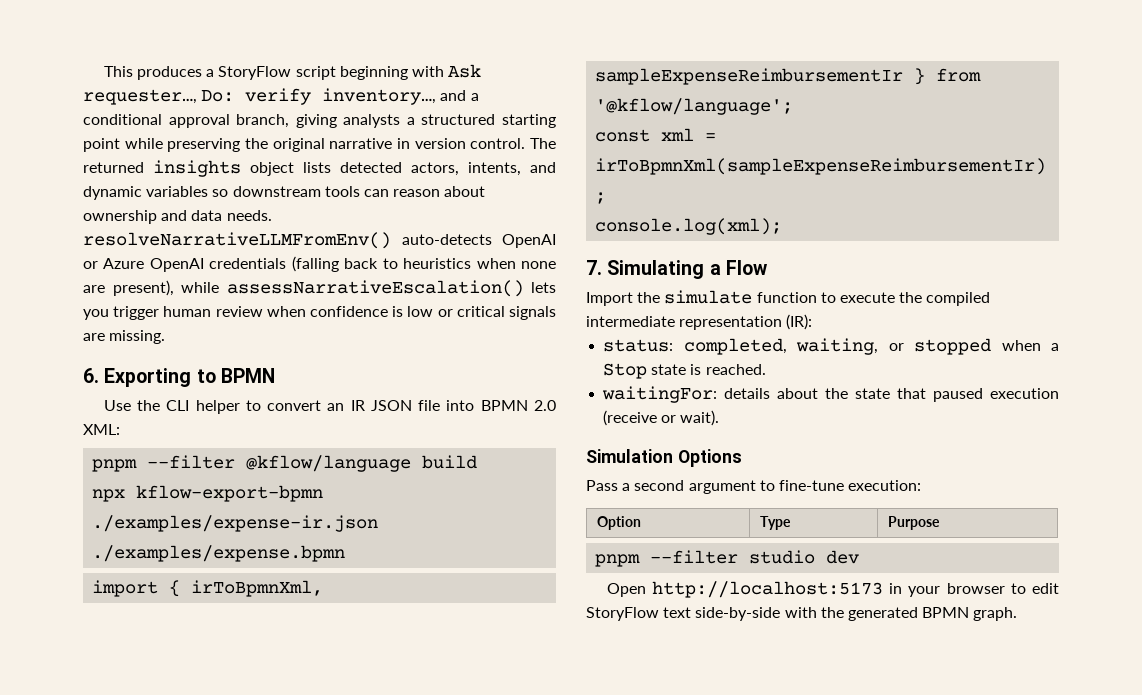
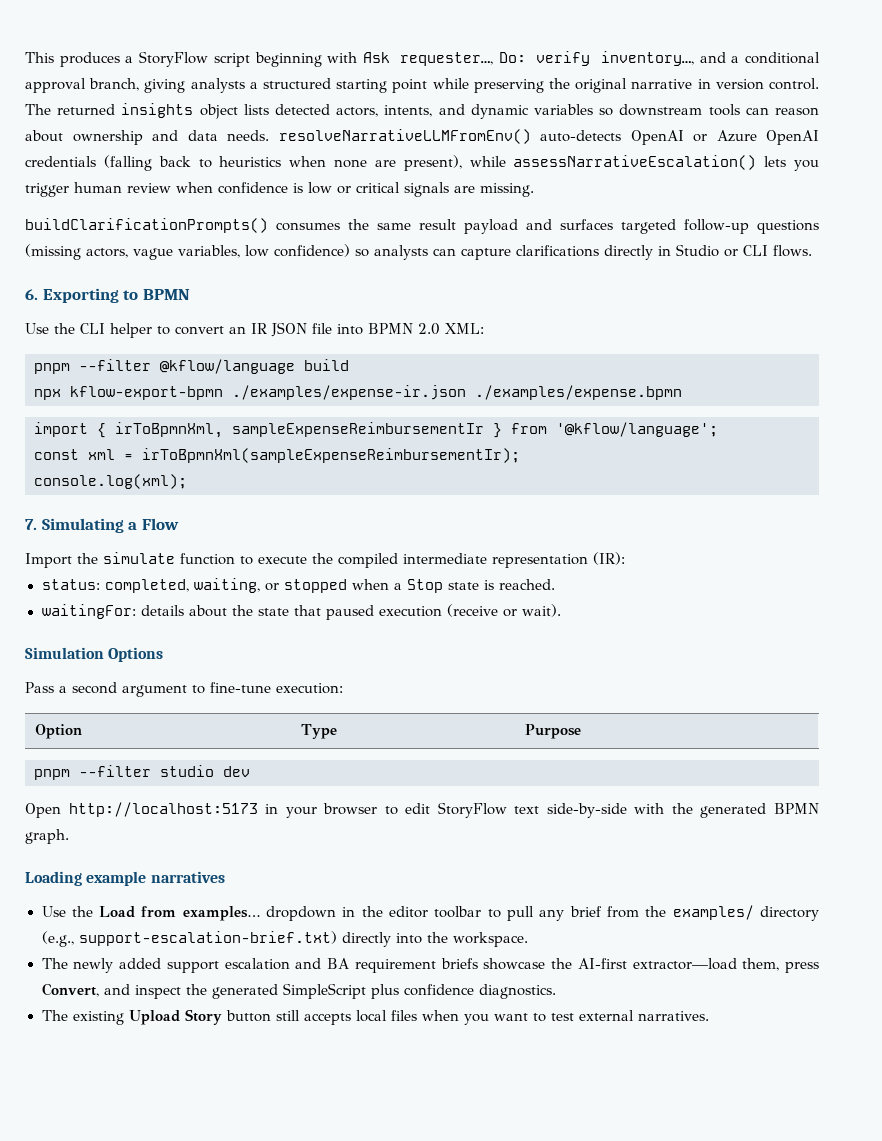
(166, 337) none -> [25,218,819,234] [25,244,812,260] // buildClarificationPrompts() consumes the same result payload and surfaces targeted follow-up questions (missing actors, vague variables, low confidence) so analysts can capture clarifications directly in Studio or CLI flows.
(1018, 614) none -> [25,871,225,886] [41,905,820,921] [41,931,528,947] [41,958,819,973] [41,983,556,999] [41,1009,709,1025] // Loading example narratives // Use the Load from examples… dropdown in the editor toolbar to pull any brief from the examples/ directory (e.g., support-escalation-brief.txt) directly into the workspace. // The newly added support escalation and BA requirement briefs showcase the AI-first extractor—load them, press Convert, and inspect the generated SimpleScript plus confidence diagnostics. // The existing Upload Story button still accepts local files when you want to test external narratives.

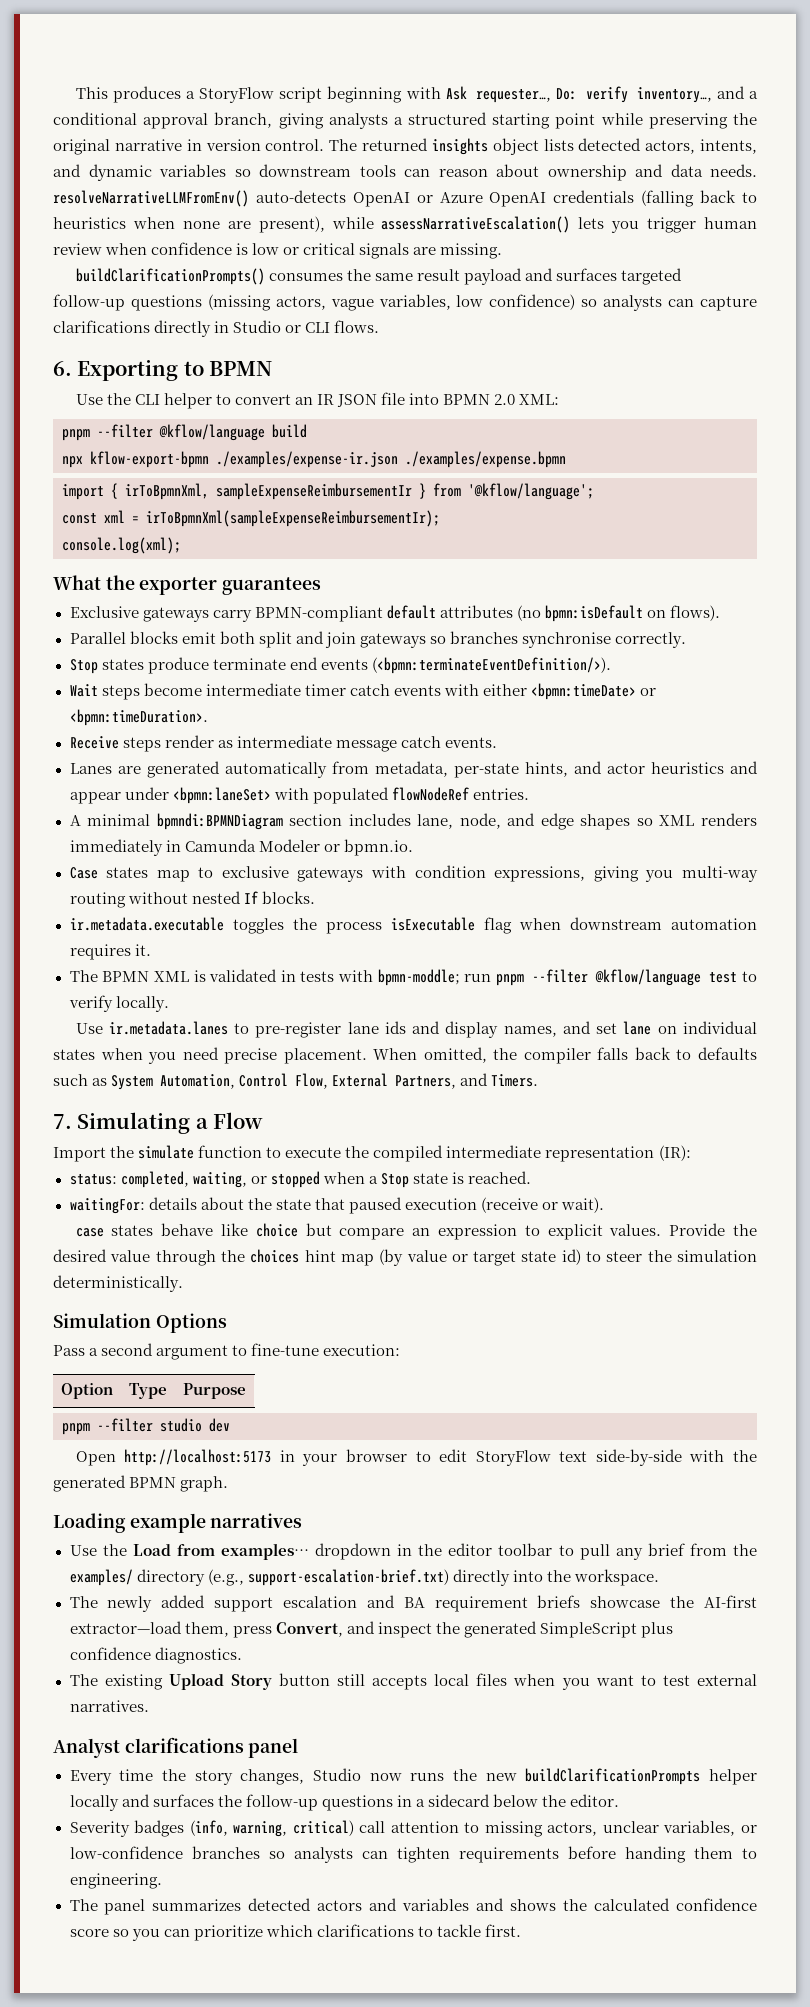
(187, 481) none -> [53,575,322,595] [69,605,720,622] [69,631,687,648] [69,657,611,674] [69,683,656,700] [69,709,208,726] [69,735,497,752] [69,761,758,778] [69,787,529,804] [69,813,757,830] [69,839,413,856] [69,865,759,882] [69,891,315,908] [69,917,757,934] [69,944,151,960] [69,969,758,986] [68,995,169,1012] [75,1021,758,1038] [53,1047,758,1064] [53,1073,539,1090] // What the exporter guarantees // Exclusive gateways carry BPMN-compliant default attributes (no bpmn:isDefault on flows). // Parallel blocks emit both split and join gateways so branches synchronise correctly. // Stop states produce terminate end events (<bpmn:terminateEventDefinition/>). // Wait steps become intermediate timer catch events with either <bpmn:timeDate> or <bpmn:timeDuration>. // Receive steps render as intermediate message catch events. // Lanes are generated automatically from metadata, per-state hints, and actor heuristics and appear under <bpmn:laneSet> with populated flowNodeRef entries. // A minimal bpmndi:BPMNDiagram section includes lane, node, and edge shapes so XML renders immediately in Camunda Modeler or bpmn.io. // Case states map to exclusive gateways with condition expressions, giving you multi-way routing without nested If blocks. // ir.metadata.executable toggles the process isExecutable flag when downstream automation requires it. // The BPMN XML is validated in tests with bpmn-moddle; run pnpm --filter @kflow/language test to verify locally. // Use ir.metadata.lanes to pre-register lane ids and display names, and set lane on individual states when you need precise placement. When omitted, the compiler falls back to defaults such as System Automation, Control Flow, External Partners, and Timers.
(561, 610) none -> [75,1223,757,1240] [53,1249,757,1266] [53,1275,183,1292] // case states behave like choice but compare an expression to explicit values. Provide the desired value through the choices hint map (by value or target state id) to steer the simulation deterministically.
(709, 1016) none -> [53,1737,299,1758] [69,1768,757,1785] [69,1794,620,1811] [69,1820,757,1837] [69,1846,757,1863] [69,1873,162,1889] [69,1898,757,1915] [69,1924,521,1941] // Analyst clarifications panel // Every time the story changes, Studio now runs the new buildClarificationPrompts helper locally and surfaces the follow-up questions in a sidecard below the editor. // Severity badges (info, warning, critical) call attention to missing actors, unclear variables, or low-confidence branches so analysts can tighten requirements before handing them to engineering. // The panel summarizes detected actors and variables and shows the calculated confidence score so you can prioritize which clarifications to tackle first.

